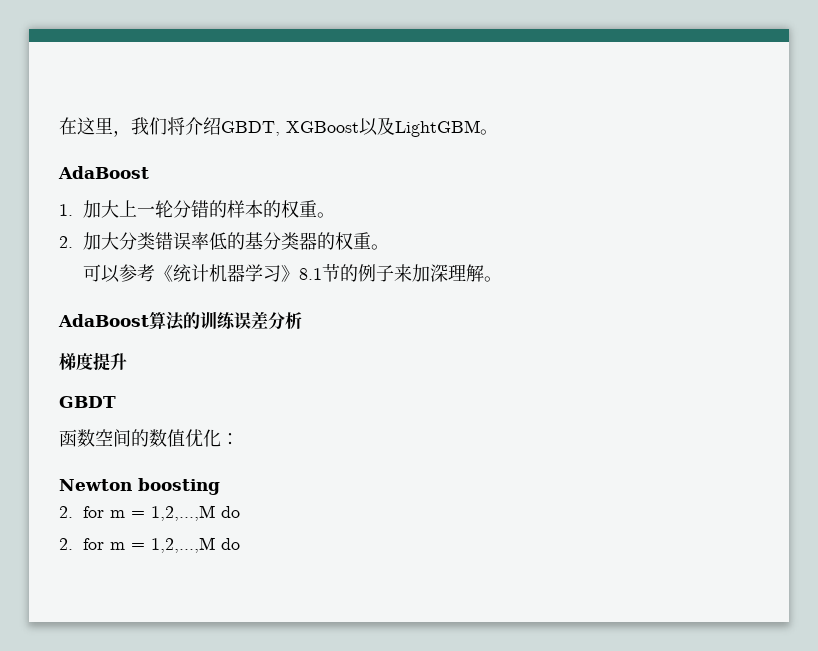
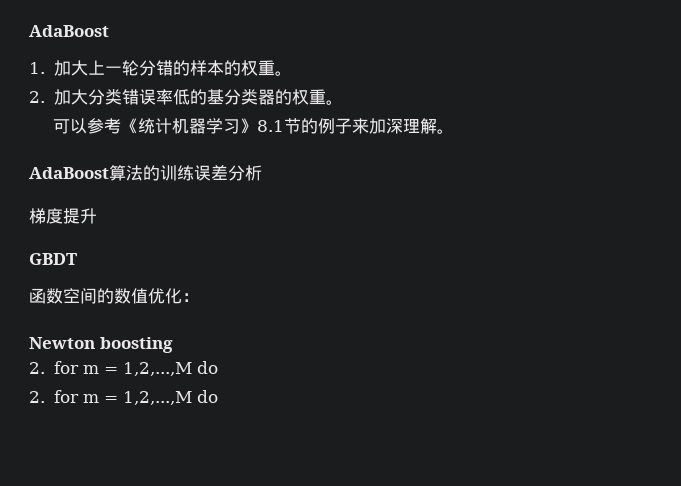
[59,117,498,137] 在这里，我们将介绍GBDT, XGBoost以及LightGBM。 // -> (29, 31) none

